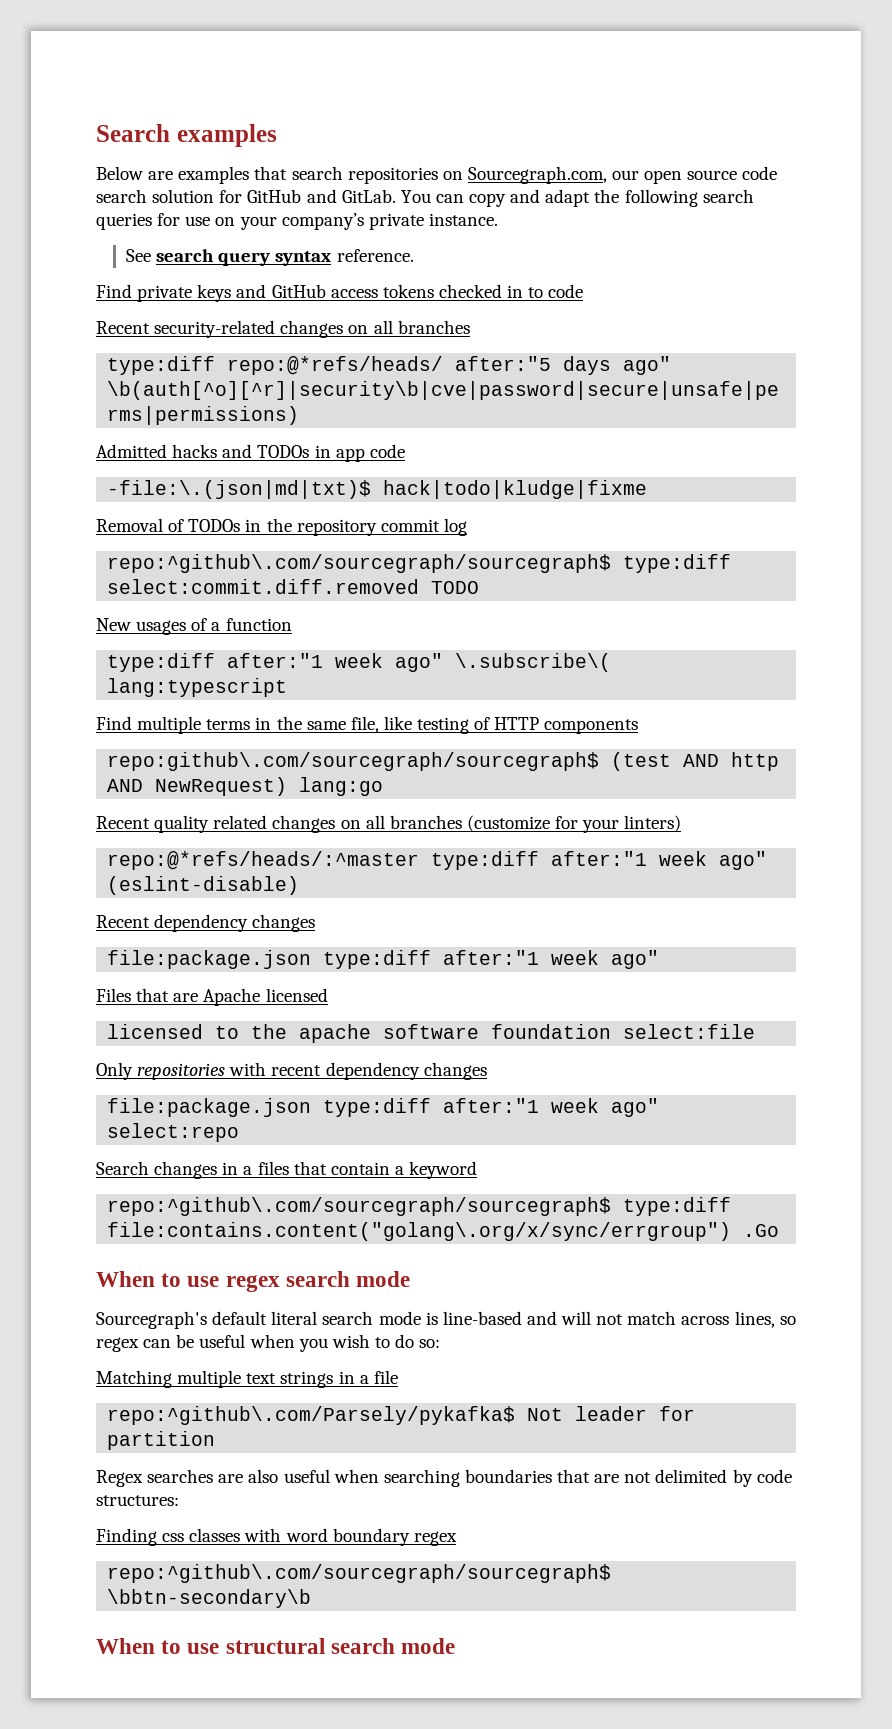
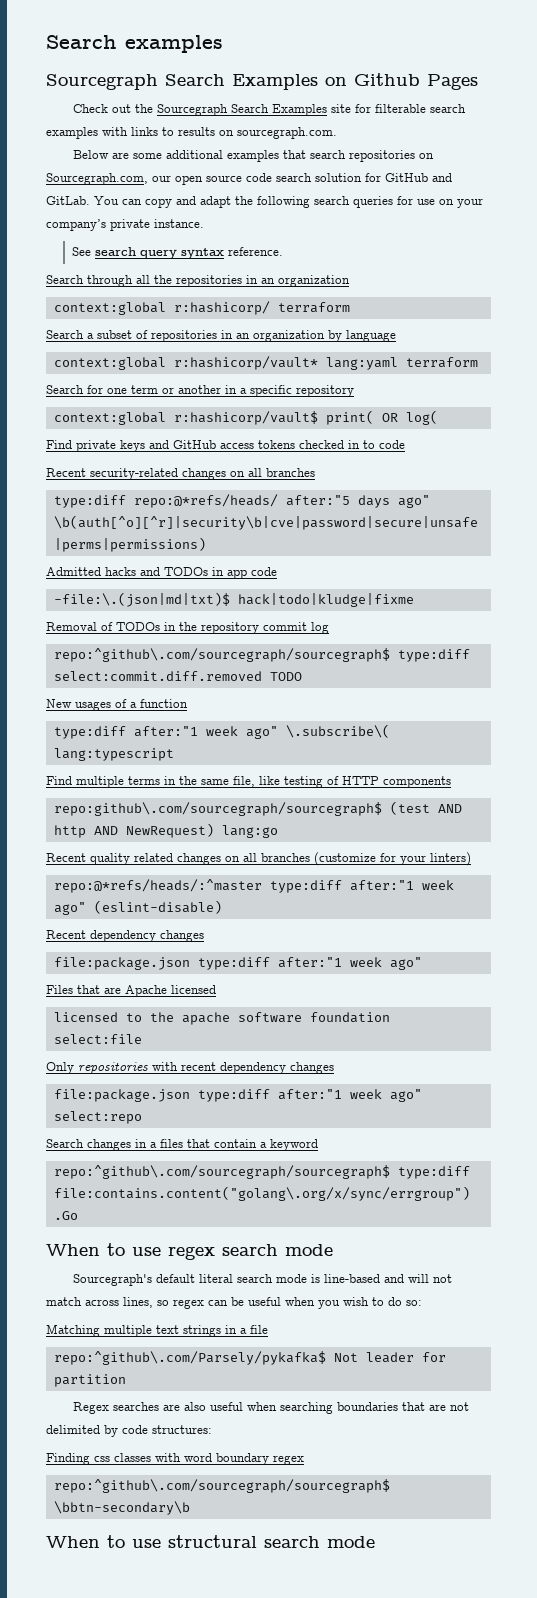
(277, 135) none -> [46,73,478,90] [73,104,467,116] [46,127,337,139] // Sourcegraph Search Examples on Github Pages // Check out the Sourcegraph Search Examples site for filterable search examples with links to results on sourcegraph.com.
(174, 175) none -> [133,150,224,159] some additional
(414, 255) none -> [46,275,350,287] [53,301,350,315] [46,330,396,342] [53,356,478,370] [46,385,354,397] [53,410,438,425] // Search through all the repositories in an organization // context:global r:hashicorp/ terraform // Search a subset of repositories in an organization by language // context:global r:hashicorp/vault* lang:yaml terraform // Search for one term or another in a specific repository // context:global r:hashicorp/vault$ print( OR log(

